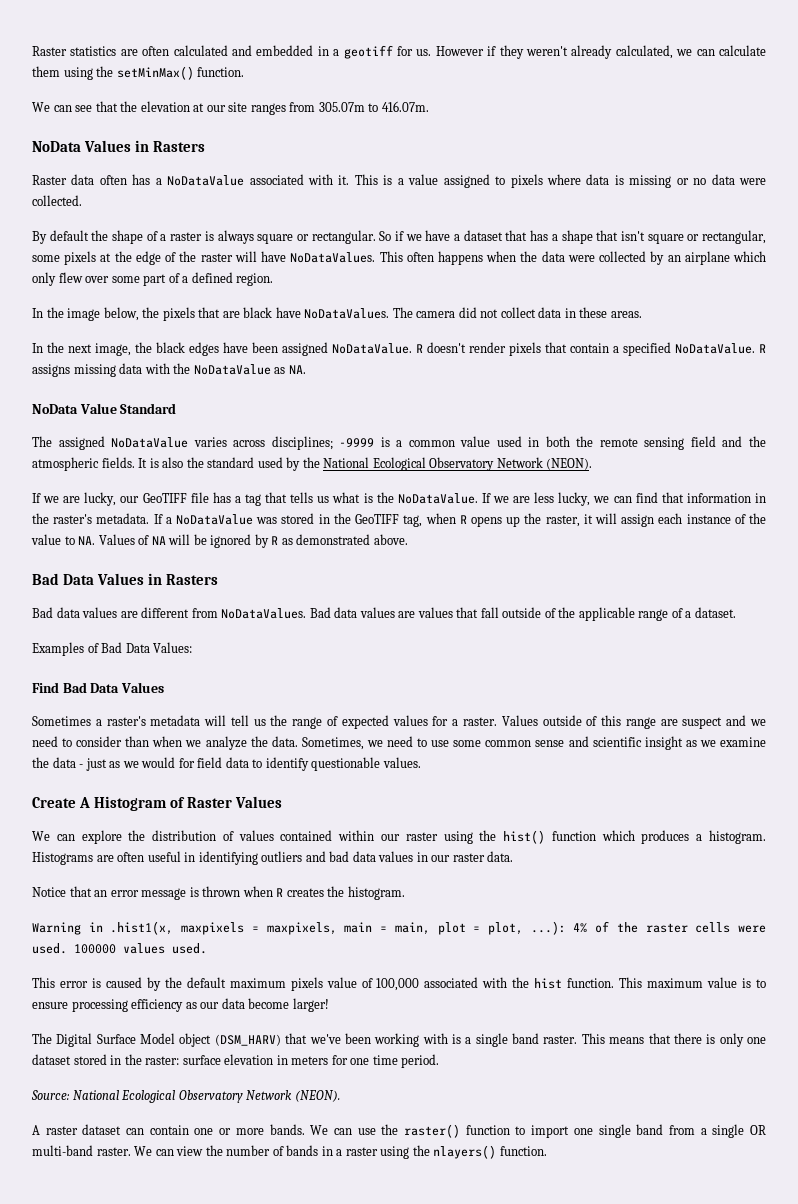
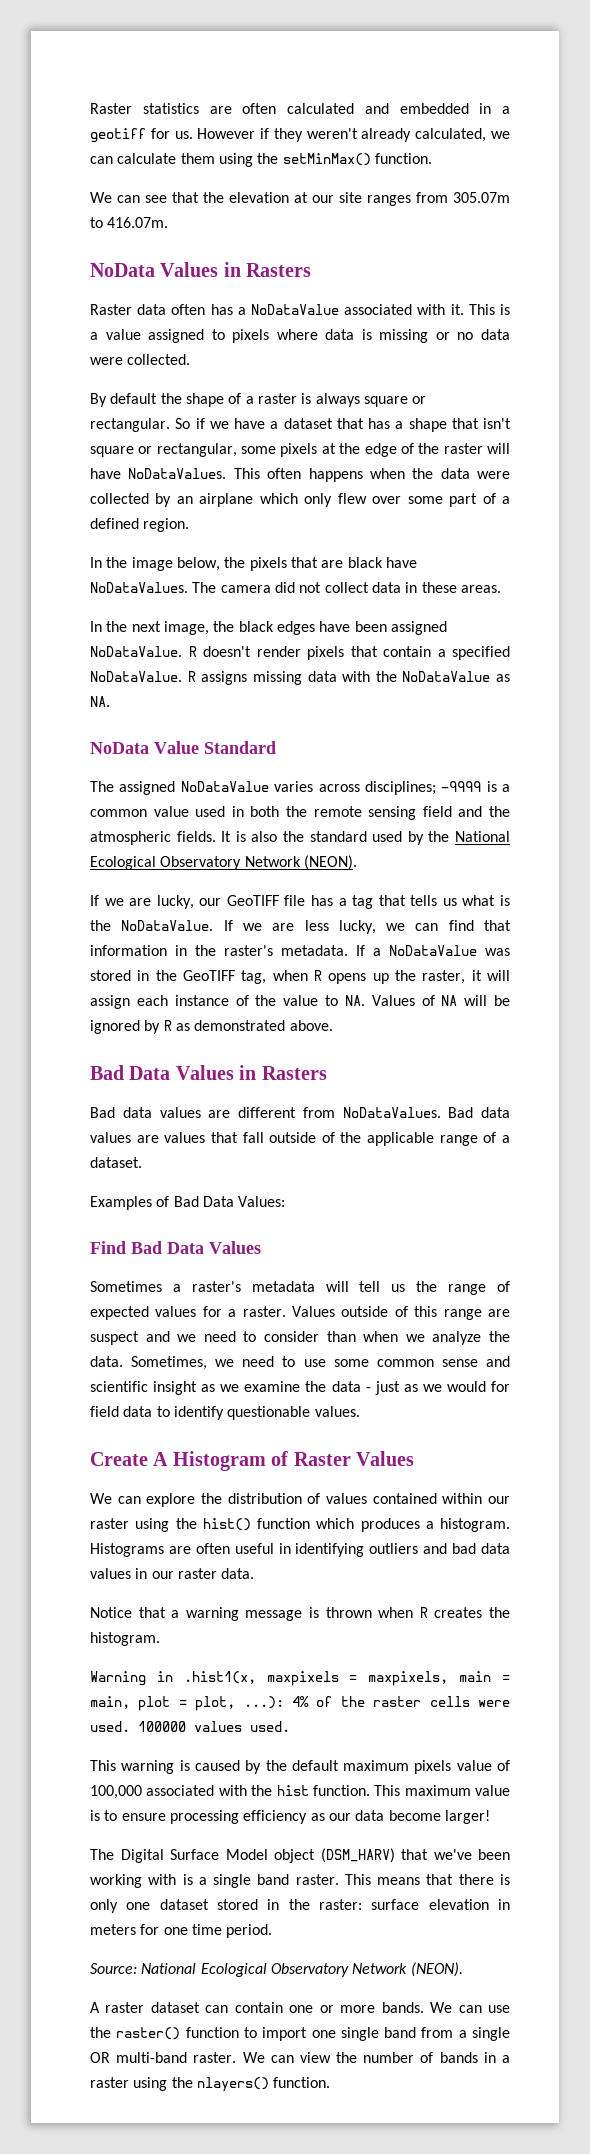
[94,890,139,897] an error -> [171,1607,239,1621] a warning
[59,981,88,988] error -> [121,1760,175,1774] warning

